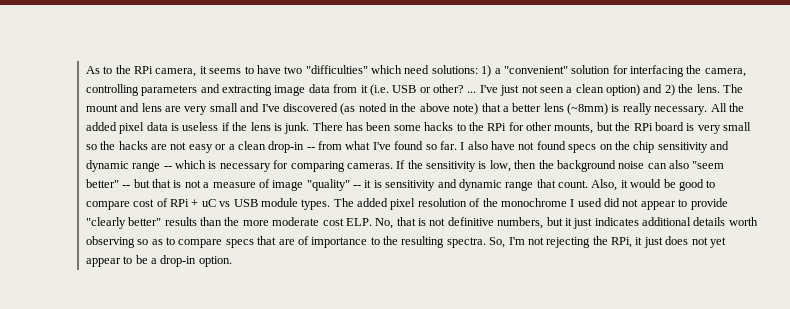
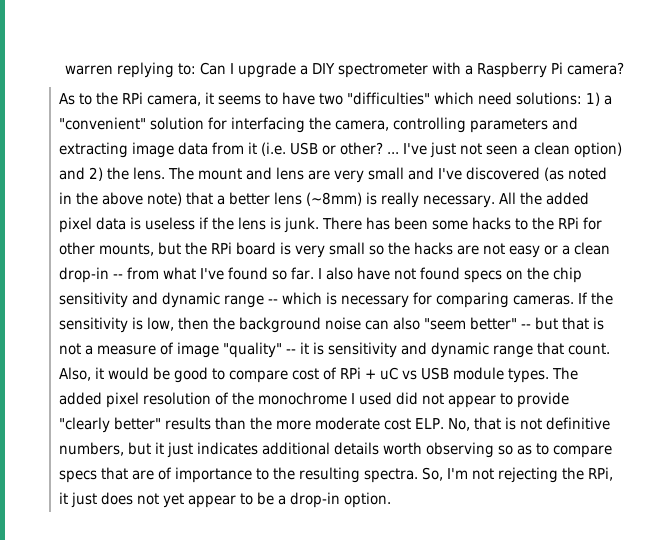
(85, 70) none -> [64,62,624,78] warren replying to: Can I upgrade a DIY spectrometer with a Raspberry Pi camera? //

